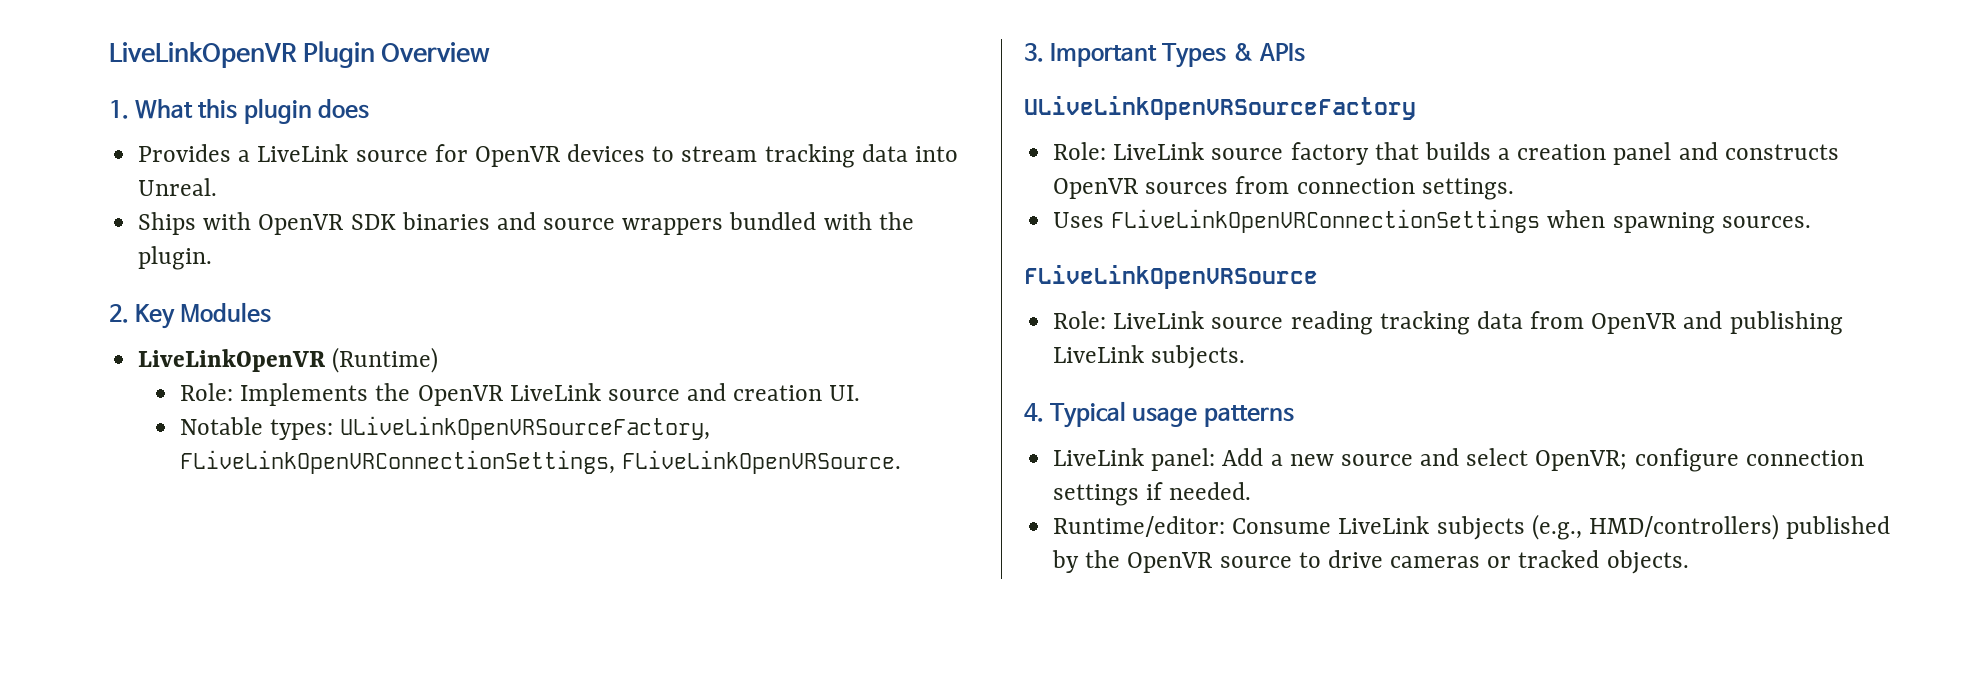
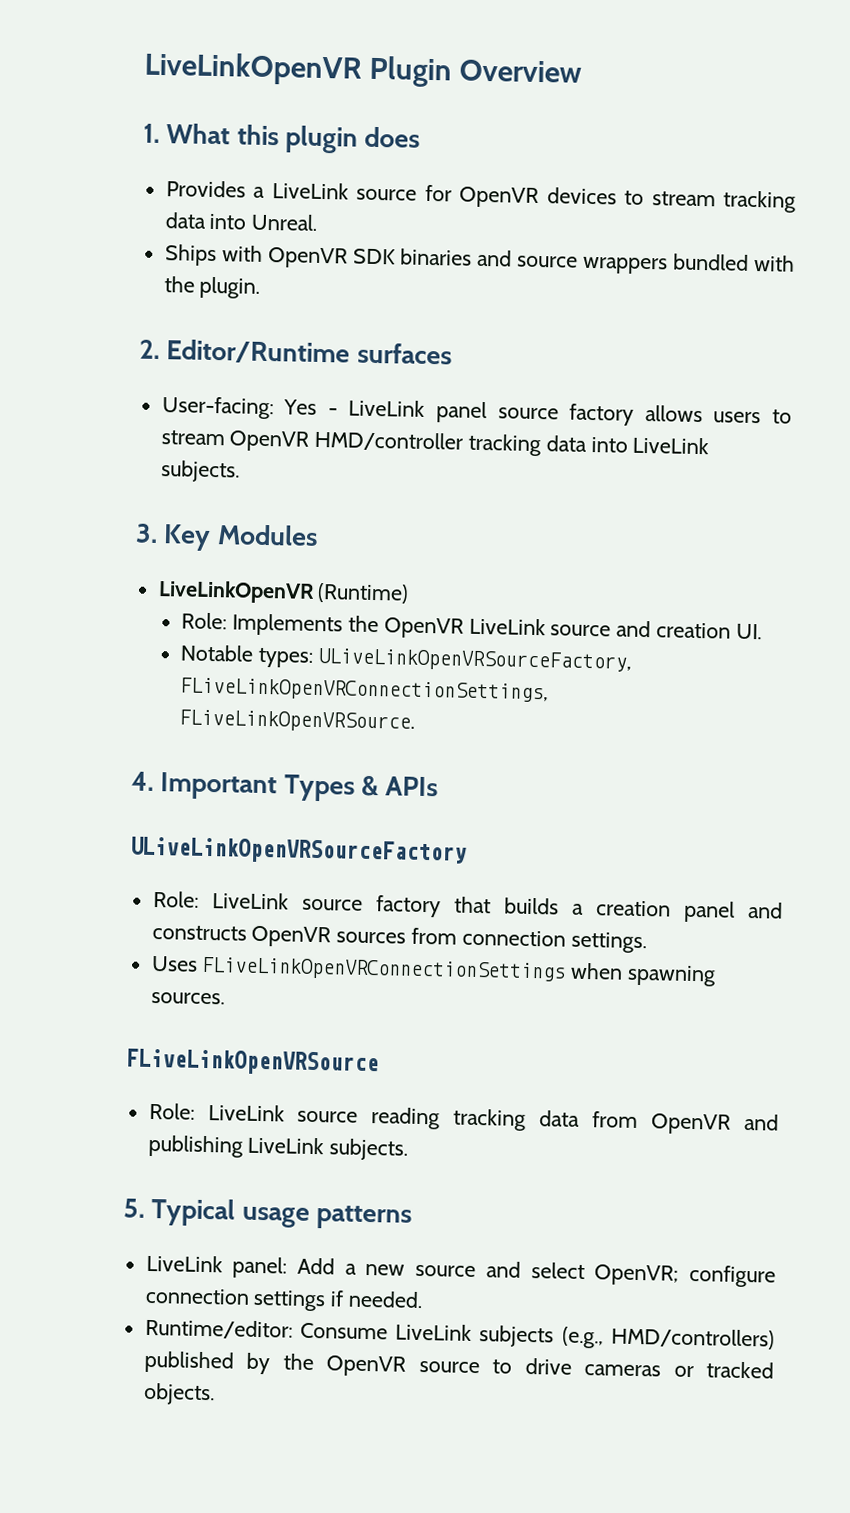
(129, 313) none -> [166,339,452,365] [161,396,792,426] [160,430,710,457] [160,460,240,483] [135,523,158,544] Editor/Runtime surfaces // User-facing: Yes - LiveLink panel source factory allows users to stream OpenVR HMD/controller tracking data into LiveLink subjects. // 3.
[1024,43,1044,62] 3. -> [131,771,154,791] 4.
[1024,403,1044,422] 4. -> [123,1198,145,1218] 5.

